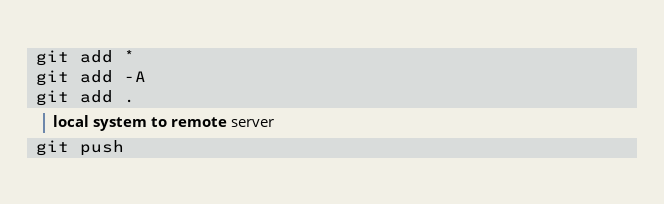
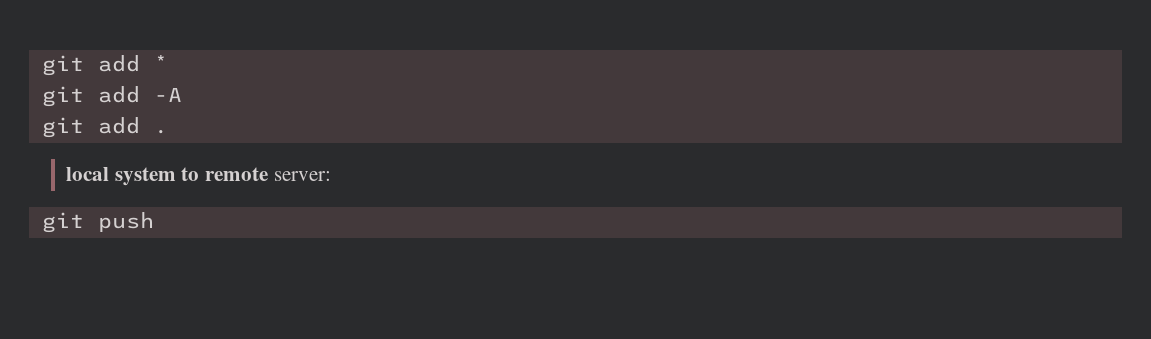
[231,119,275,127] server -> [273,171,331,181] server:

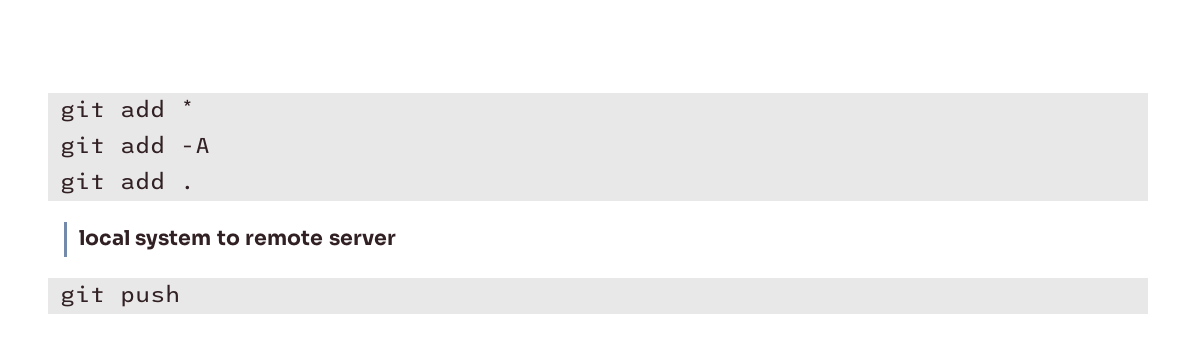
[273,171,331,181] server: -> [328,233,396,246] server

